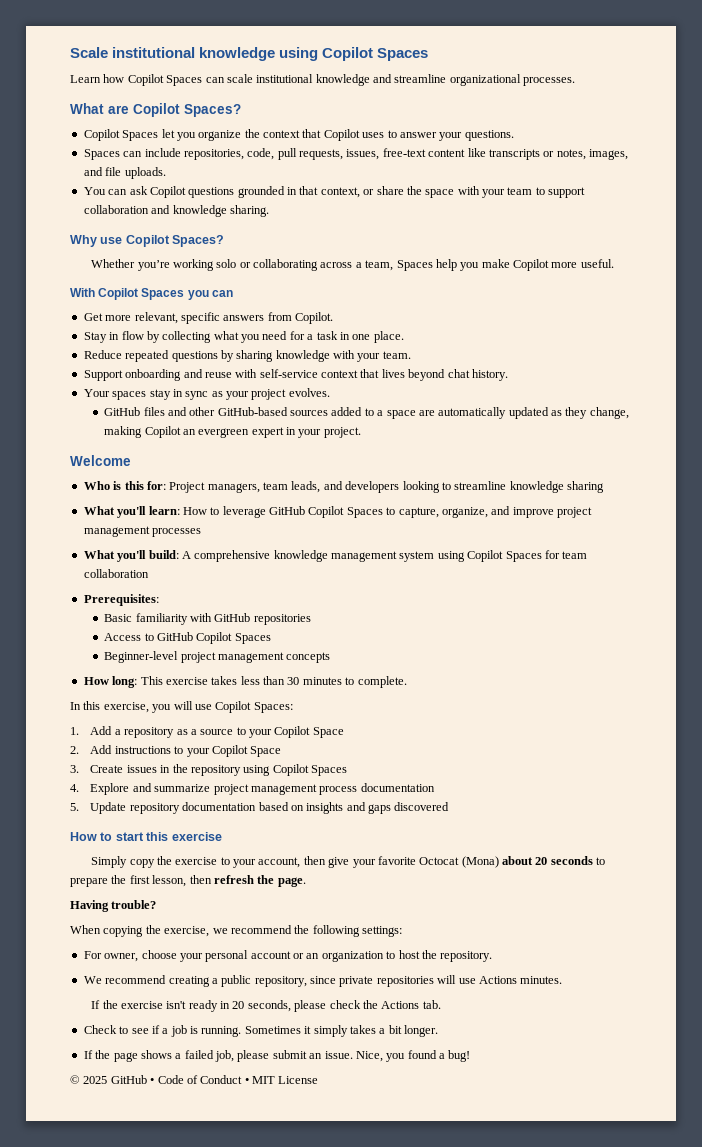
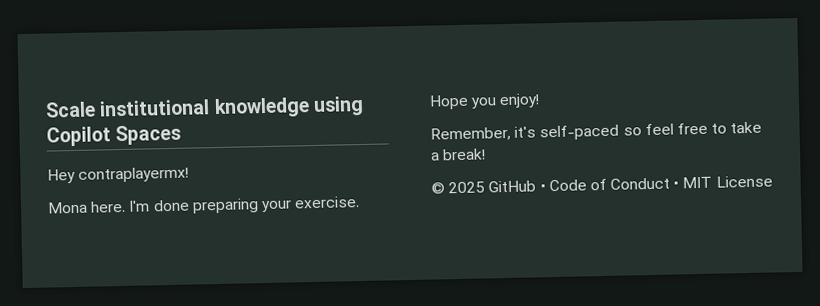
[70,74,576,86] [70,103,241,117] [83,129,514,141] [83,148,628,160] [83,167,166,179] [83,186,586,198] [83,205,269,217] [70,235,225,247] [91,259,614,271] [70,288,233,300] [83,312,333,324] [83,331,404,343] [83,350,411,362] [83,369,508,381] [83,388,330,400] [104,407,629,419] [104,426,361,438] [70,455,131,466] [83,481,604,493] [83,506,592,518] [83,526,202,537] [83,550,588,562] [83,569,149,578] [83,594,159,606] [104,613,311,625] [104,632,271,644] [104,651,331,663] [83,676,407,688] [70,701,293,713] [70,726,344,738] [70,745,282,757] [70,764,348,776] [70,783,435,795] [70,802,450,814] [70,832,222,841] [91,856,606,868] [70,875,306,887] [70,900,157,912] [70,925,402,937] [83,950,493,962] [83,975,563,987] [91,1000,441,1012] [83,1025,438,1037] [83,1050,471,1062] Learn how Copilot Spaces can scale institutional knowledge and streamline organizational processes. // What are Copilot Spaces? // Copilot Spaces let you organize the context that Copilot uses to answer your questions. // Spaces can include repositories, code, pull requests, issues, free-text content like transcripts or notes, images, and file uploads. // You can ask Copilot questions grounded in that context, or share the space with your team to support collaboration and knowledge sharing. // Why use Copilot Spaces? // Whether you’re working solo or collaborating across a team, Spaces help you make Copilot more useful. // With Copilot Spaces you can // Get more relevant, specific answers from Copilot. // Stay in flow by collecting what you need for a task in one place. // Reduce repeated questions by sharing knowledge with your team. // Support onboarding and reuse with self-service context that lives beyond chat history. // Your spaces stay in sync as your project evolves. // GitHub files and other GitHub-based sources added to a space are automatically updated as they change, making Copilot an evergreen expert in your project. // Welcome // Who is this for: Project managers, team leads, and developers looking to streamline knowledge sharing // What you'll learn: How to leverage GitHub Copilot Spaces to capture, organize, and improve project management processes // What you'll build: A comprehensive knowledge management system using Copilot Spaces for team collaboration // Prerequisites: // Basic familiarity with GitHub repositories // Access to GitHub Copilot Spaces // Beginner-level project management concepts // How long: This exercise takes less than 30 minutes to complete. // In this exercise, you will use Copilot Spaces: // 1. Add a repository as a source to your Copilot Space // 2. Add instructions to your Copilot Space // 3. Create issues in the repository using Copilot Spaces // 4. Explore and summarize project management process documentation // 5. Update repository documentation based on insights and gaps discovered // How to start this exercise // Simply copy the exercise to your account, then give your favorite Octocat (Mona) about 20 seconds to prepare the first lesson, then refresh the page. // Having trouble? // When copying the exercise, we recommend the following settings: // For owner, choose your personal account or an organization to host the repository. // We recommend creating a public repository, since private repositories will use Actions minutes. // If the exercise isn't ready in 20 seconds, please check the Actions tab. // Check to see if a job is running. Sometimes it simply takes a bit longer. // If the page shows a failed job, please submit an issue. Nice, you found a bug! -> [47,166,190,184] [47,196,361,214] [429,93,541,110] [430,121,763,142] [430,148,487,161] Hey contraplayermx! // Mona here. I'm done preparing your exercise. Hope you enjoy! // Remember, it's self-paced so feel free to take a break!

